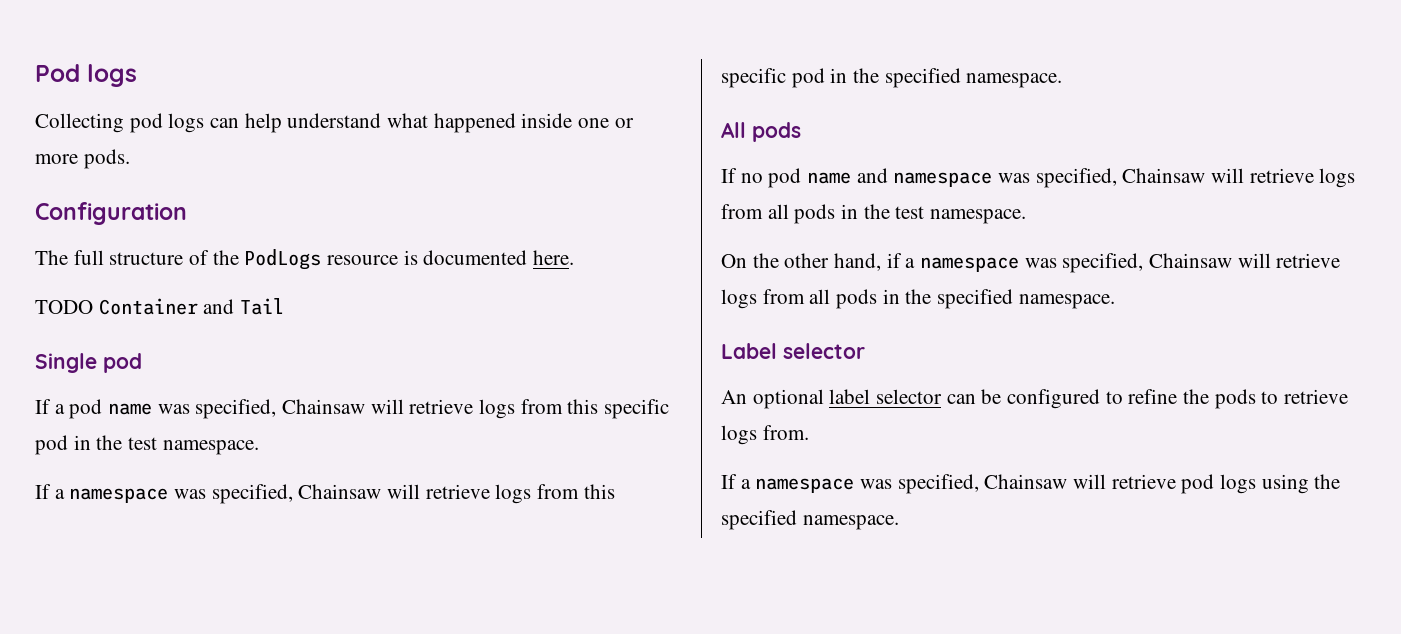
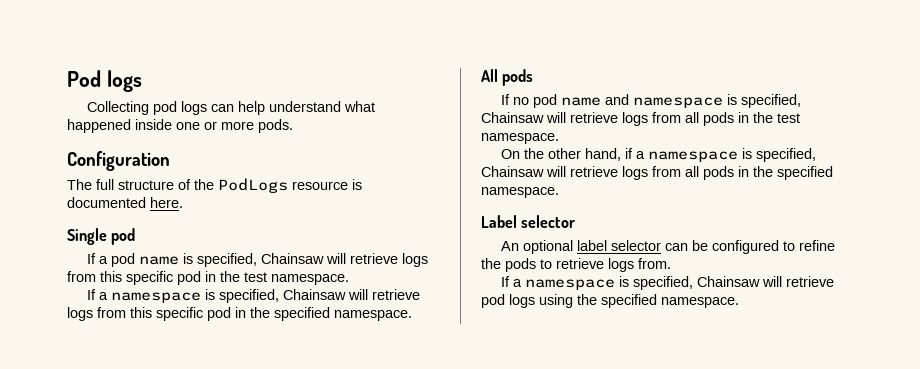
[35,298,285,315] // TODO Container and Tail -> (183, 202) none
[157,404,190,414] was -> [183,253,194,264] is
[174,489,207,499] was -> [205,289,216,300] is
[998,173,1031,183] was -> [727,94,738,105] is
[1024,258,1057,268] was -> [742,148,753,159] is
[860,479,893,489] was -> [619,276,630,287] is

